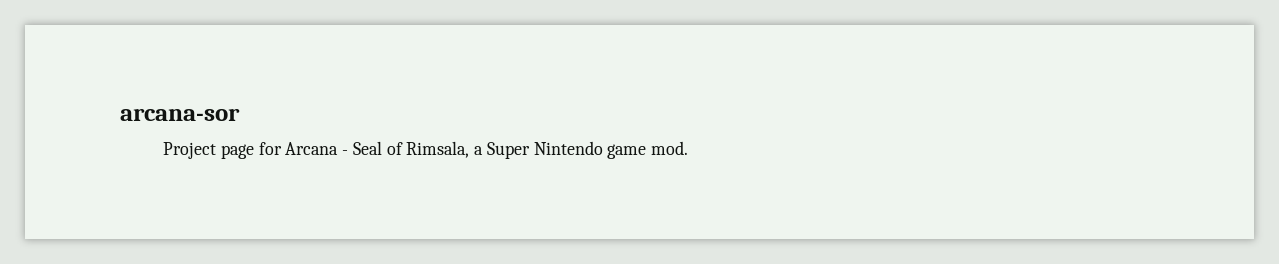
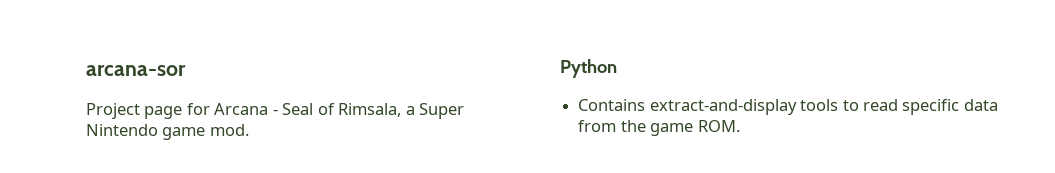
(688, 148) none -> [560,59,617,78] [578,99,998,115] [578,120,740,136] // Python // Contains extract-and-display tools to read specific data from the game ROM.

